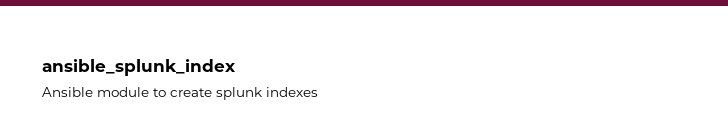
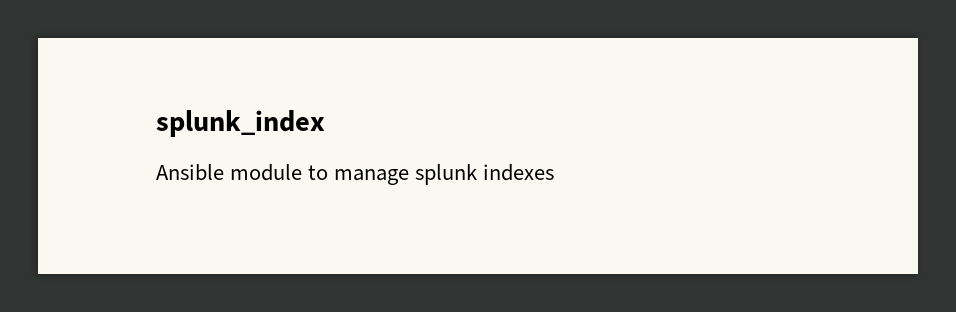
[42,59,236,76] ansible_splunk_index -> [156,110,325,137] splunk_index
[170,88,212,97] create -> [334,169,410,185] manage

